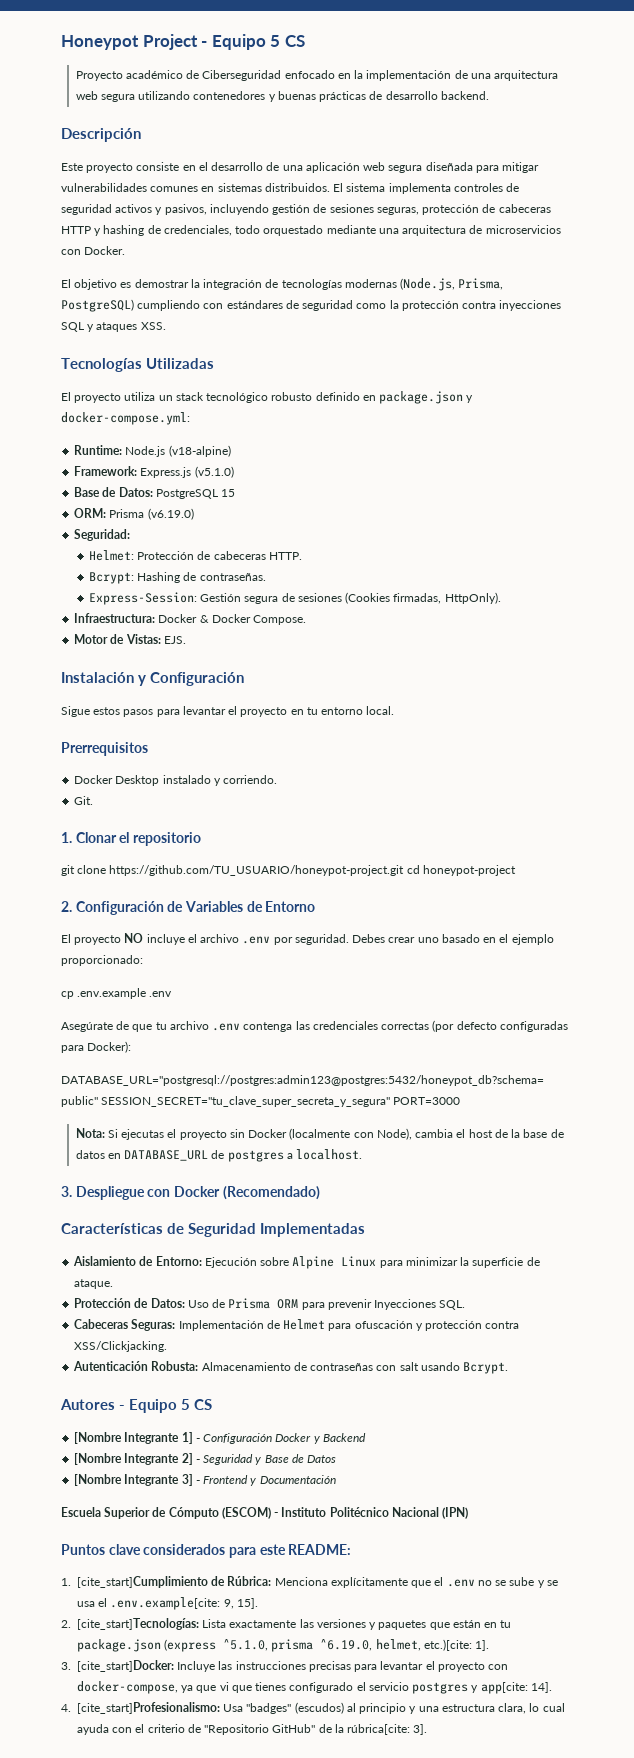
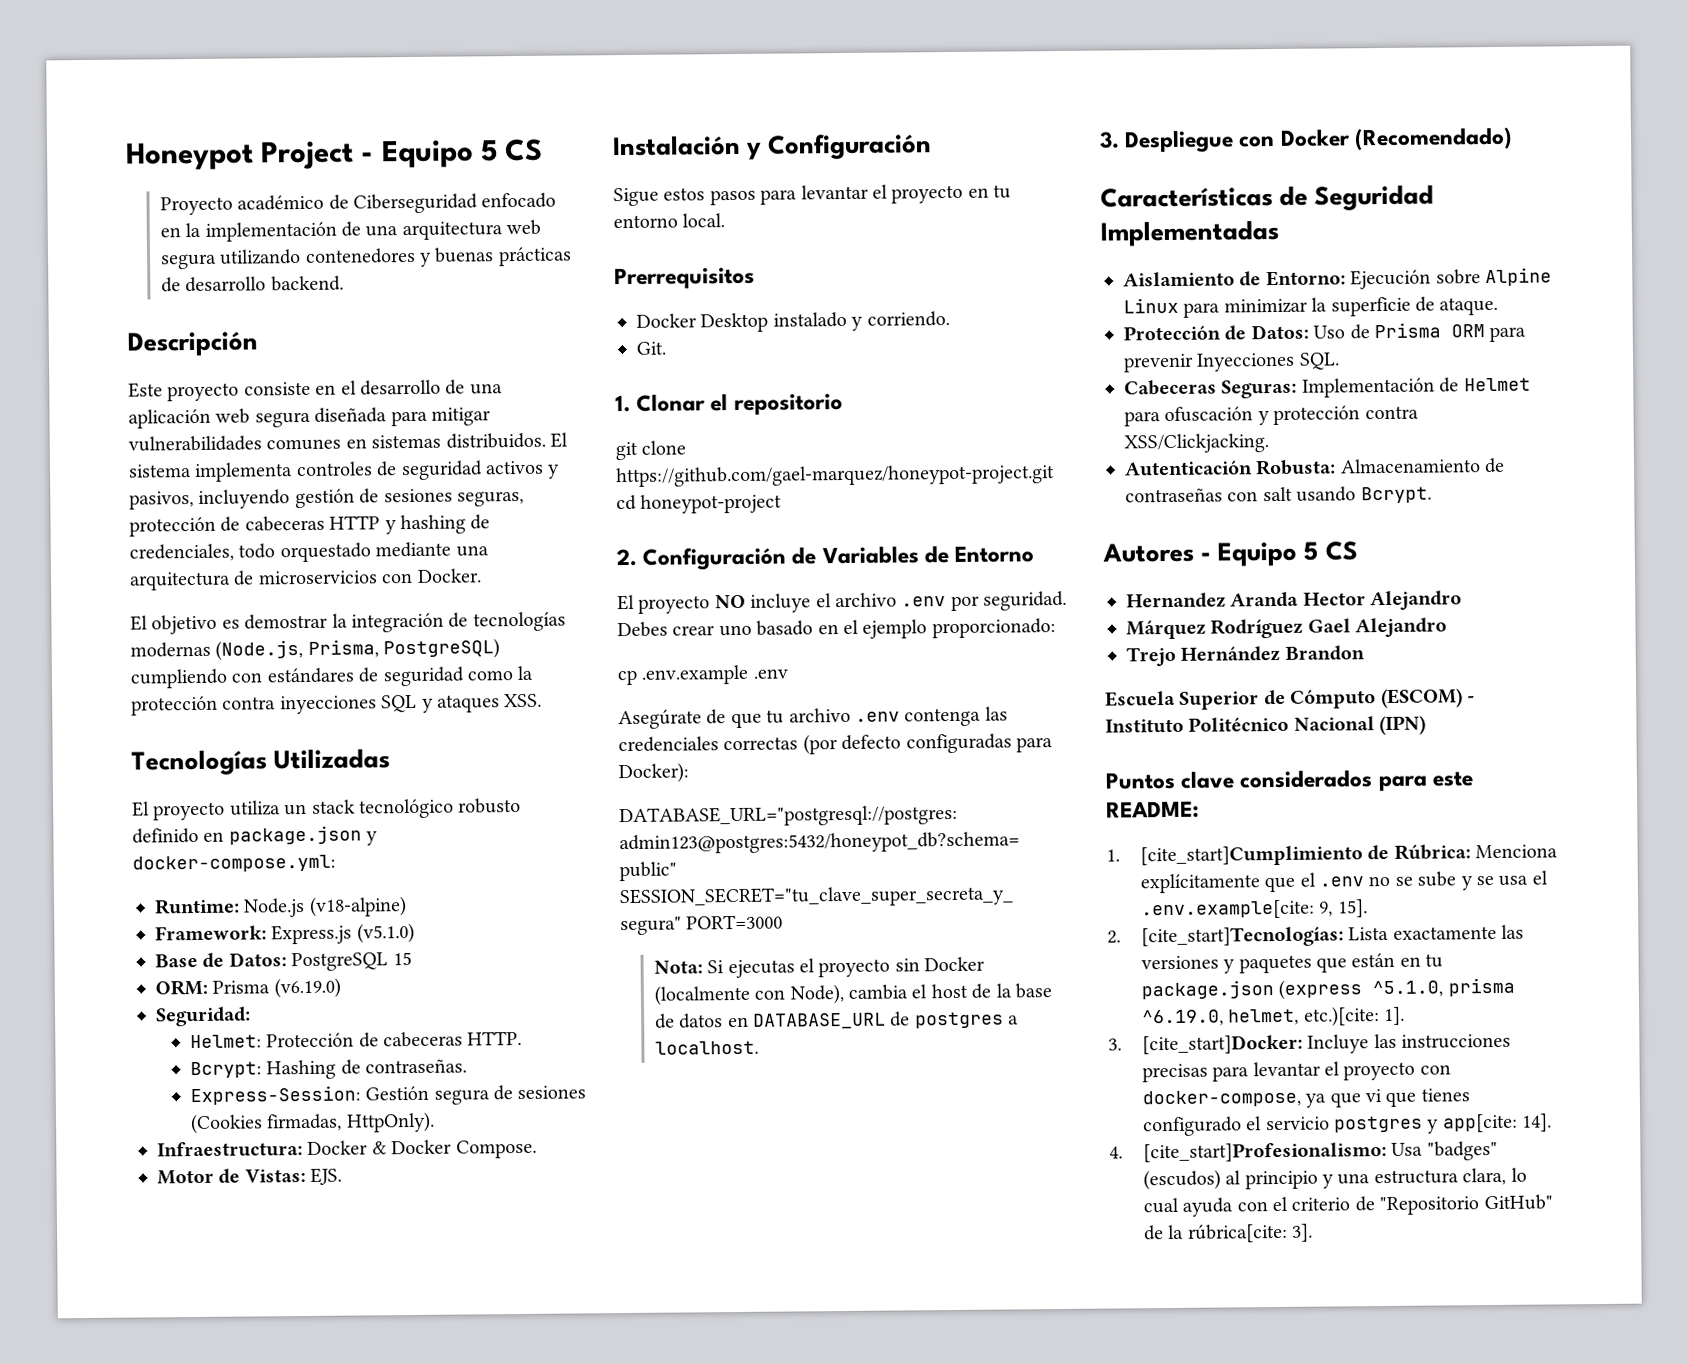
[109,865,405,876] https://github.com/TU_USUARIO/honeypot-project.git -> [616,464,1055,488] https://github.com/gael-marquez/honeypot-project.git
[74,1432,366,1444] [74,1453,337,1465] [74,1474,336,1486] [Nombre Integrante 1] - Configuración Docker y Backend // [Nombre Integrante 2] - Seguridad y Base de Datos // [Nombre Integrante 3] - Frontend y Documentación -> [1126,590,1463,611] [1126,617,1448,640] [1126,645,1365,667] Hernandez Aranda Hector Alejandro // Márquez Rodríguez Gael Alejandro // Trejo Hernández Brandon

